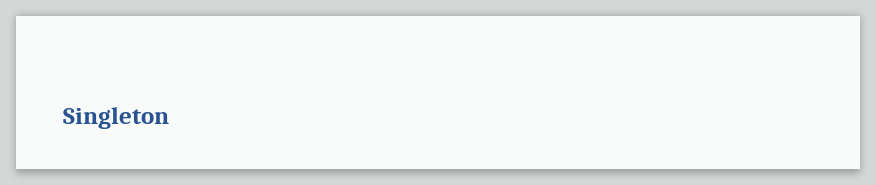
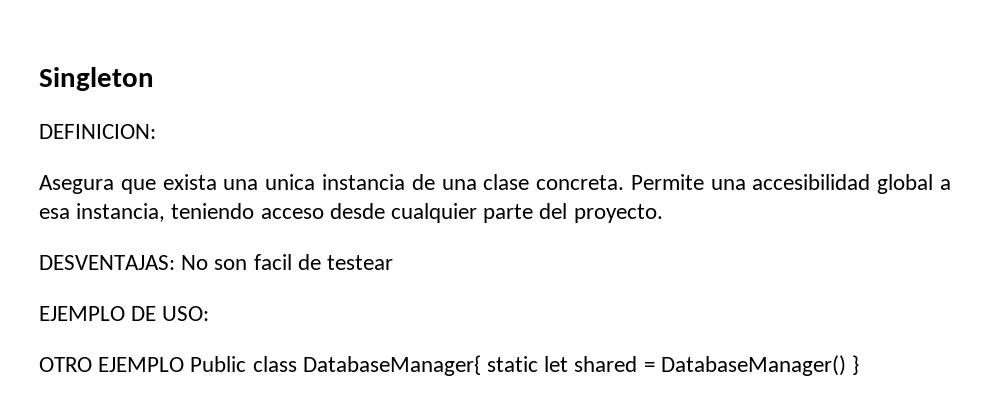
(169, 118) none -> [39,124,156,139] [39,174,952,194] [39,203,663,223] [39,254,394,270] [39,306,210,321] [39,355,860,376] // DEFINICION: // Asegura que exista una unica instancia de una clase concreta. Permite una accesibilidad global a esa instancia, teniendo acceso desde cualquier parte del proyecto. // DESVENTAJAS: No son facil de testear // EJEMPLO DE USO: // OTRO EJEMPLO Public class DatabaseManager{ static let shared = DatabaseManager() }

